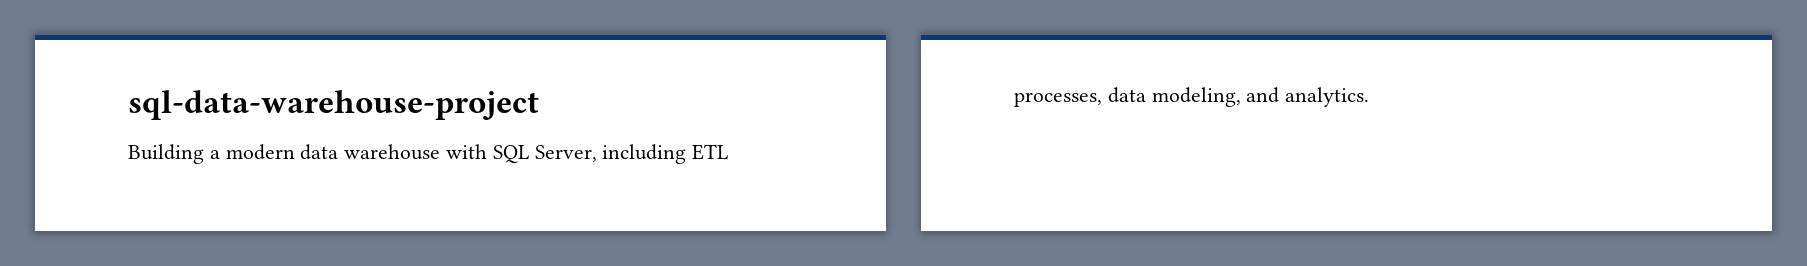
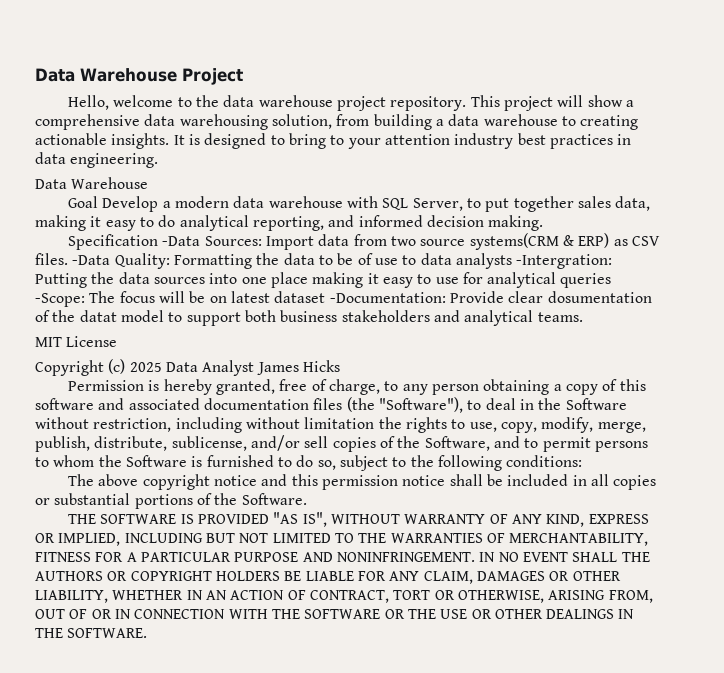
[128,90,539,120] [128,144,204,164] sql-data-warehouse-project // Building -> [35,68,243,85] [68,95,634,111] [35,114,639,130] [35,133,632,149] [35,152,159,168] [35,177,149,189] [68,196,159,212] Data Warehouse Project // Hello, welcome to the data warehouse project repository. This project will show a comprehensive data warehousing solution, from building a data warehouse to creating actionable insights. It is designed to bring to your attention industry best practices in data engineering. // Data Warehouse // Goal Develop
[602,144,729,164] [1014,87,1370,107] including ETL processes, data modeling, and analytics. -> [466,196,651,212] [35,215,544,231] [68,233,660,250] [35,253,613,269] [35,272,612,288] [35,291,652,307] [35,310,583,326] [35,336,118,347] [35,359,340,376] [68,379,646,395] [35,397,627,413] [35,417,646,433] [35,435,648,452] [35,455,583,471] [68,474,657,490] [35,493,307,509] [68,512,649,527] [35,533,649,546] [35,552,650,562] [35,571,621,584] [35,590,653,603] [35,609,635,619] [35,628,148,638] to put together sales data, making it easy to do analytical reporting, and informed decision making. // Specification -Data Sources: Import data from two source systems(CRM & ERP) as CSV files. -Data Quality: Formatting the data to be of use to data analysts -Intergration: Putting the data sources into one place making it easy to use for analytical queries -Scope: The focus will be on latest dataset -Documentation: Provide clear dosumentation of the datat model to support both business stakeholders and analytical teams. // MIT License // Copyright (c) 2025 Data Analyst James Hicks // Permission is hereby granted, free of charge, to any person obtaining a copy of this software and associated documentation files (the "Software"), to deal in the Software without restriction, including without limitation the rights to use, copy, modify, merge, publish, distribute, sublicense, and/or sell copies of the Software, and to permit persons to whom the Software is furnished to do so, subject to the following conditions: // The above copyright notice and this permission notice shall be included in all copies or substantial portions of the Software. // THE SOFTWARE IS PROVIDED "AS IS", WITHOUT WARRANTY OF ANY KIND, EXPRESS OR IMPLIED, INCLUDING BUT NOT LIMITED TO THE WARRANTIES OF MERCHANTABILITY, FITNESS FOR A PARTICULAR PURPOSE AND NONINFRINGEMENT. IN NO EVENT SHALL THE AUTHORS OR COPYRIGHT HOLDERS BE LIABLE FOR ANY CLAIM, DAMAGES OR OTHER LIABILITY, WHETHER IN AN ACTION OF CONTRACT, TORT OR OTHERWISE, ARISING FROM, OUT OF OR IN CONNECTION WITH THE SOFTWARE OR THE USE OR OTHER DEALINGS IN THE SOFTWARE.

